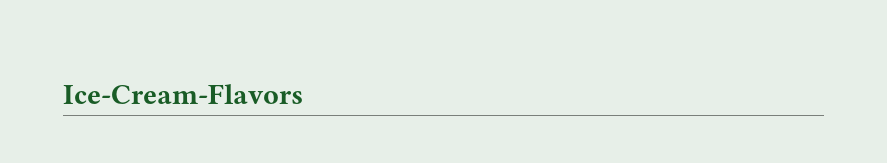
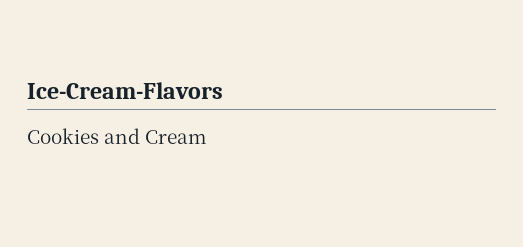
(303, 94) none -> [27,128,208,144] // Cookies and Cream

